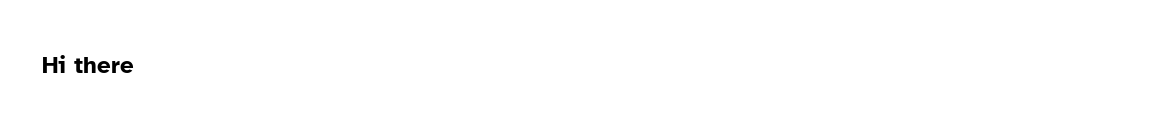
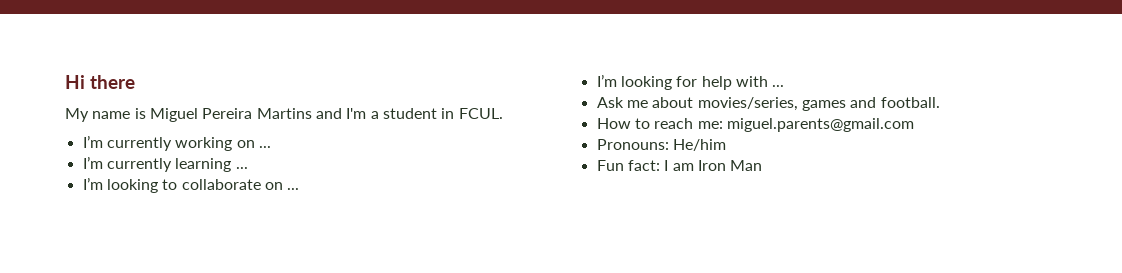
(134, 65) none -> [65,108,503,122] [82,135,271,151] [82,156,248,172] [82,177,300,193] [596,74,785,90] [596,97,940,111] [596,118,914,132] [596,139,726,151] [596,160,763,171] // My name is Miguel Pereira Martins and I'm a student in FCUL. // I’m currently working on ... // I’m currently learning ... // I’m looking to collaborate on ... // I’m looking for help with ... // Ask me about movies/series, games and football. // How to reach me: miguel.parents@gmail.com // Pronouns: He/him // Fun fact: I am Iron Man

